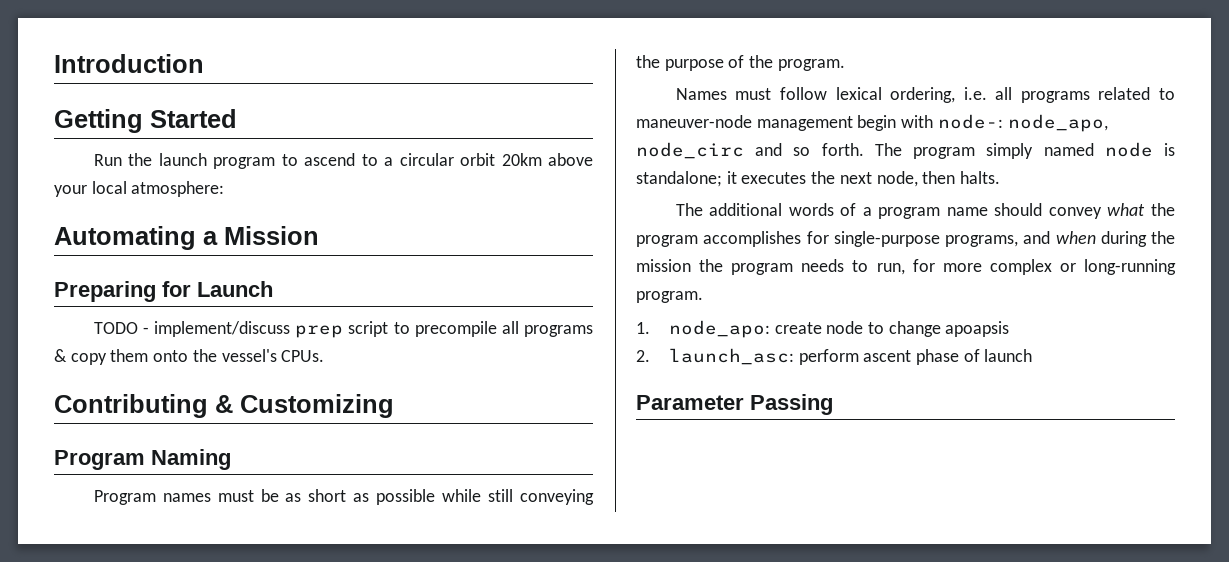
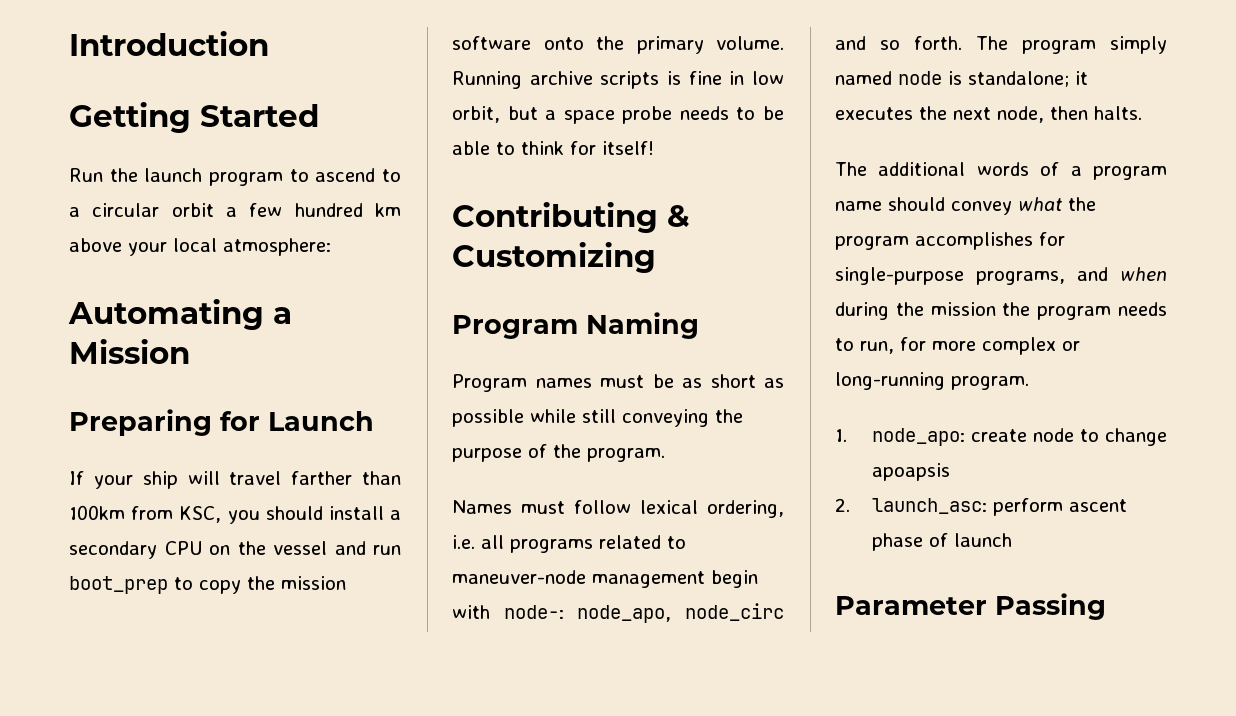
[501,153,542,166] 20km -> [226,203,401,217] a few hundred km
[93,321,593,338] [54,349,325,365] TODO - implement/discuss prep script to precompile all programs & copy them onto the vessel's CPUs. -> [69,471,401,489] [69,505,401,524] [69,541,401,559] [69,576,346,594] [452,36,784,54] [452,71,784,89] [452,106,784,124] [452,141,654,155] If your ship will travel farther than 100km from KSC, you should install a secondary CPU on the vessel and run boot_prep to copy the mission software onto the primary volume. Running archive scripts is fine in low orbit, but a space probe needs to be able to think for itself!

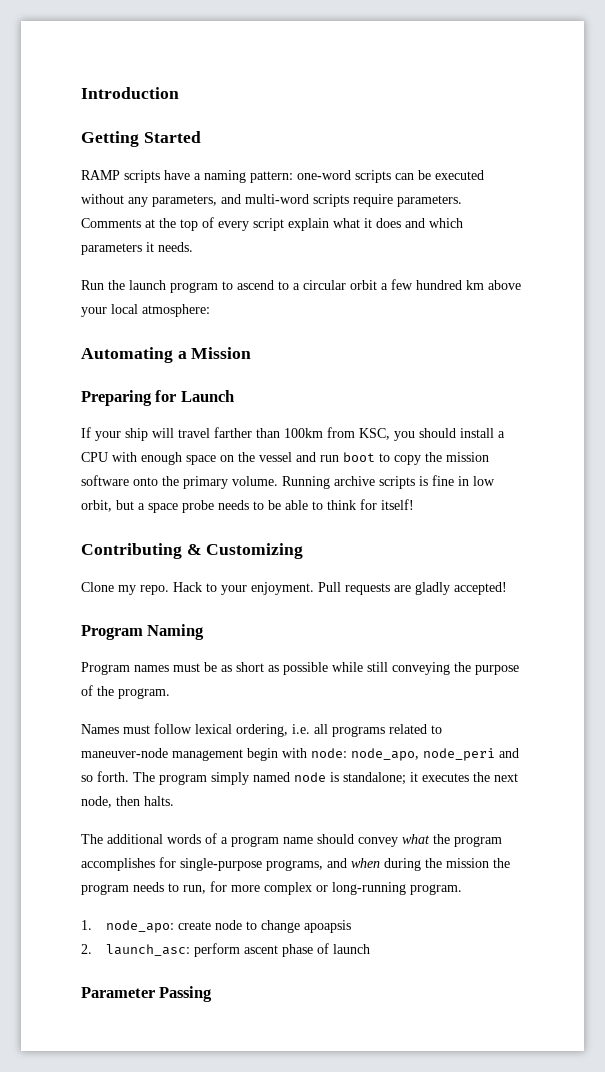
(319, 115) none -> [81,170,484,183] [81,194,462,207] [81,217,463,231] [81,242,193,255] // RAMP scripts have a naming pattern: one-word scripts can be executed without any parameters, and multi-word scripts require parameters. Comments at the top of every script explain what it does and which parameters it needs.
[69,541,202,559] secondary CPU -> [81,452,216,465] CPU with enough space
[69,576,168,594] boot_prep -> [343,452,375,462] boot
(656, 257) none -> [81,582,507,595] // Clone my repo. Hack to your enjoyment. Pull requests are gladly accepted!
[503,603,784,623] node-: node_apo, node_circ -> [311,748,495,761] node: node_apo, node_peri

